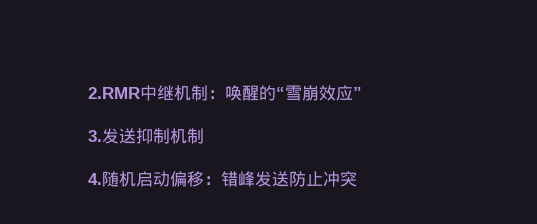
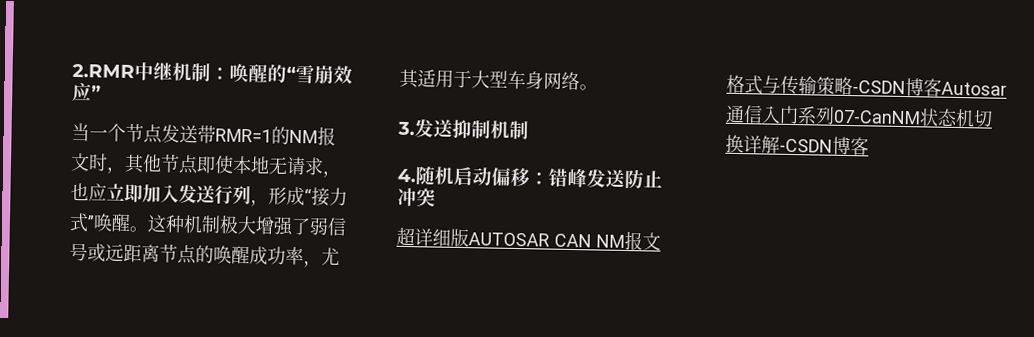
(362, 93) none -> [71,122,336,146] [70,152,341,178] [70,182,348,207] [69,212,347,236] [69,242,340,268] [399,68,598,91] // 当一个节点发送带RMR=1的NM报文时，其他节点即使本地无请求，也应立即加入发送行列，形成“接力式”唤醒。这种机制极大增强了弱信号或远距离节点的唤醒成功率，尤其适用于大型车身网络。
(357, 179) none -> [396,226,661,251] [726,74,1007,97] [725,104,993,128] [725,134,869,156] // 超详细版AUTOSAR CAN NM报文格式与传输策略-CSDN博客Autosar通信入门系列07-CanNM状态机切换详解-CSDN博客

